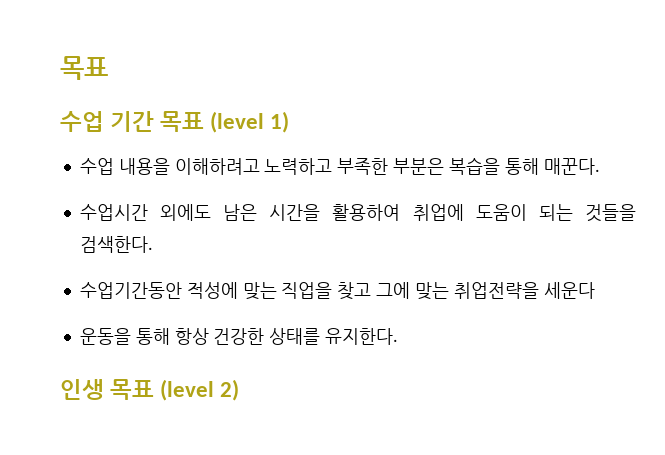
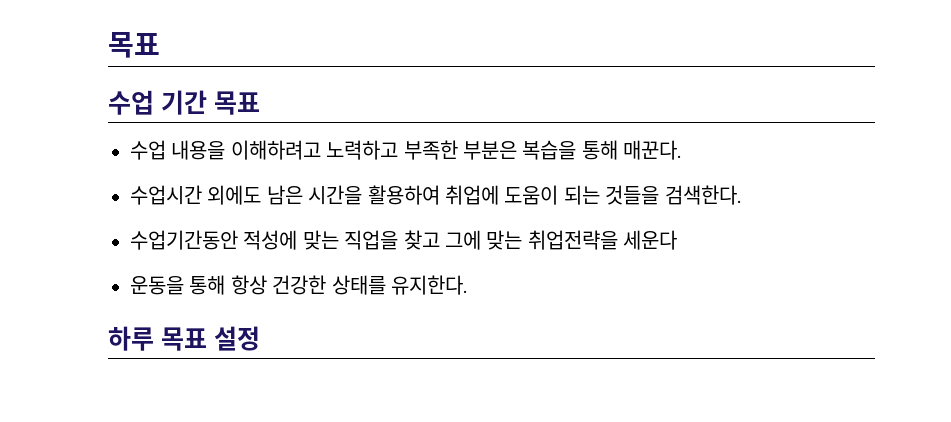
[210,111,290,133] (level 1) -> (260, 103) none
[60,379,240,401] 인생 목표 (level 2) -> [108,326,260,351] 하루 목표 설정

